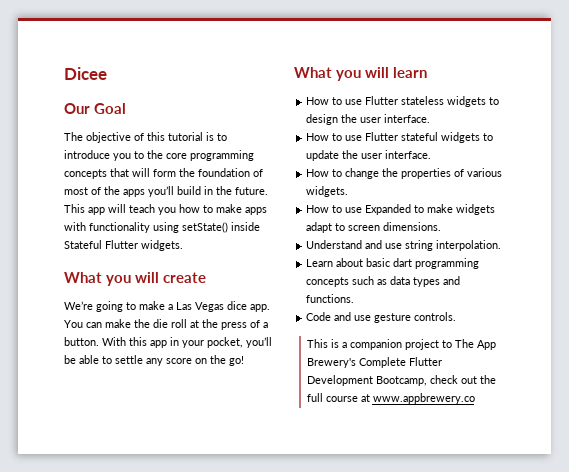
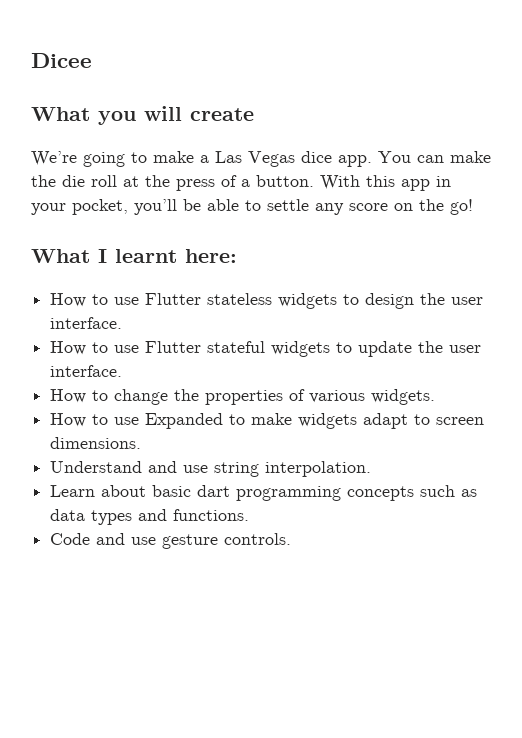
[64,103,127,114] [64,132,227,143] [64,150,254,161] [64,168,263,179] [64,186,268,197] [64,204,267,215] [64,222,260,233] [64,240,183,251] // Our Goal // The objective of this tutorial is to introduce you to the core programming concepts that will form the foundation of most of the apps you’ll build in the future. This app will teach you how to make apps with functionality using setState() inside Stateful Flutter widgets. -> (92, 60) none
[336,67,428,81] you will learn -> [98,249,237,263] I learnt here:
[306,339,496,350] [306,357,442,368] [306,375,496,386] [306,393,475,404] // This is a companion project to The App Brewery's Complete Flutter Development Bootcamp, check out the full course at www.appbrewery.co -> (292, 539) none

